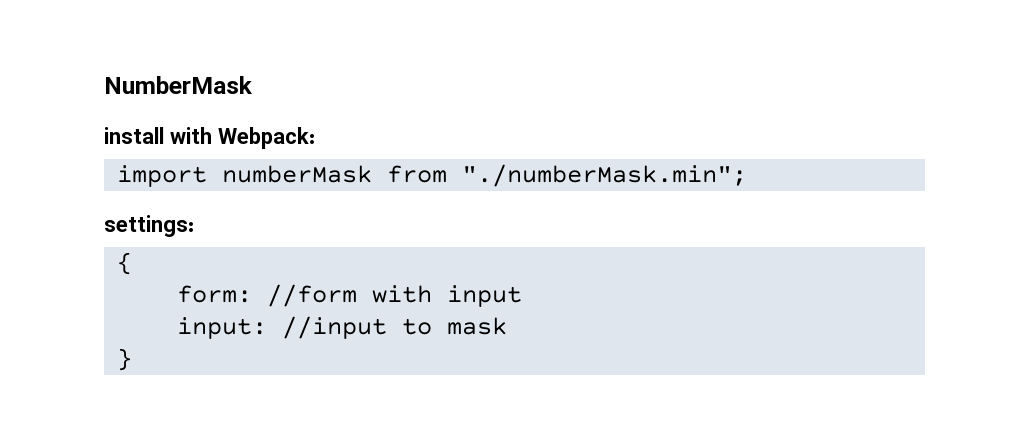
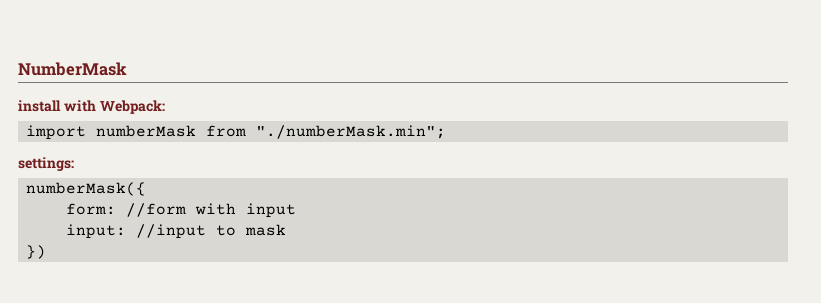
[116,252,132,275] { -> [25,182,146,196] numberMask({
[116,348,132,371] } -> [25,245,46,259] })

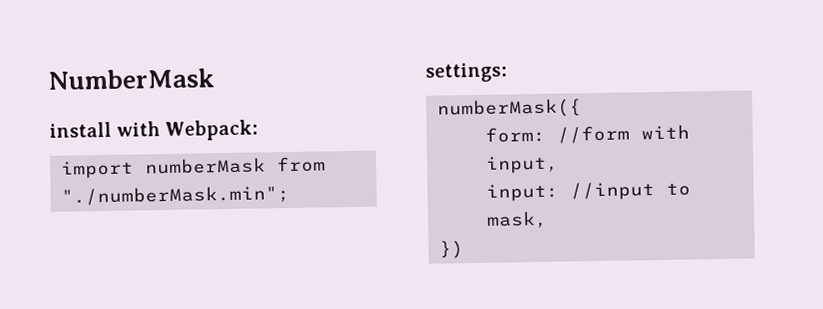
[245,203,296,218] input -> [485,155,559,174] input,
[244,224,286,236] mask -> [485,210,548,229] mask,

